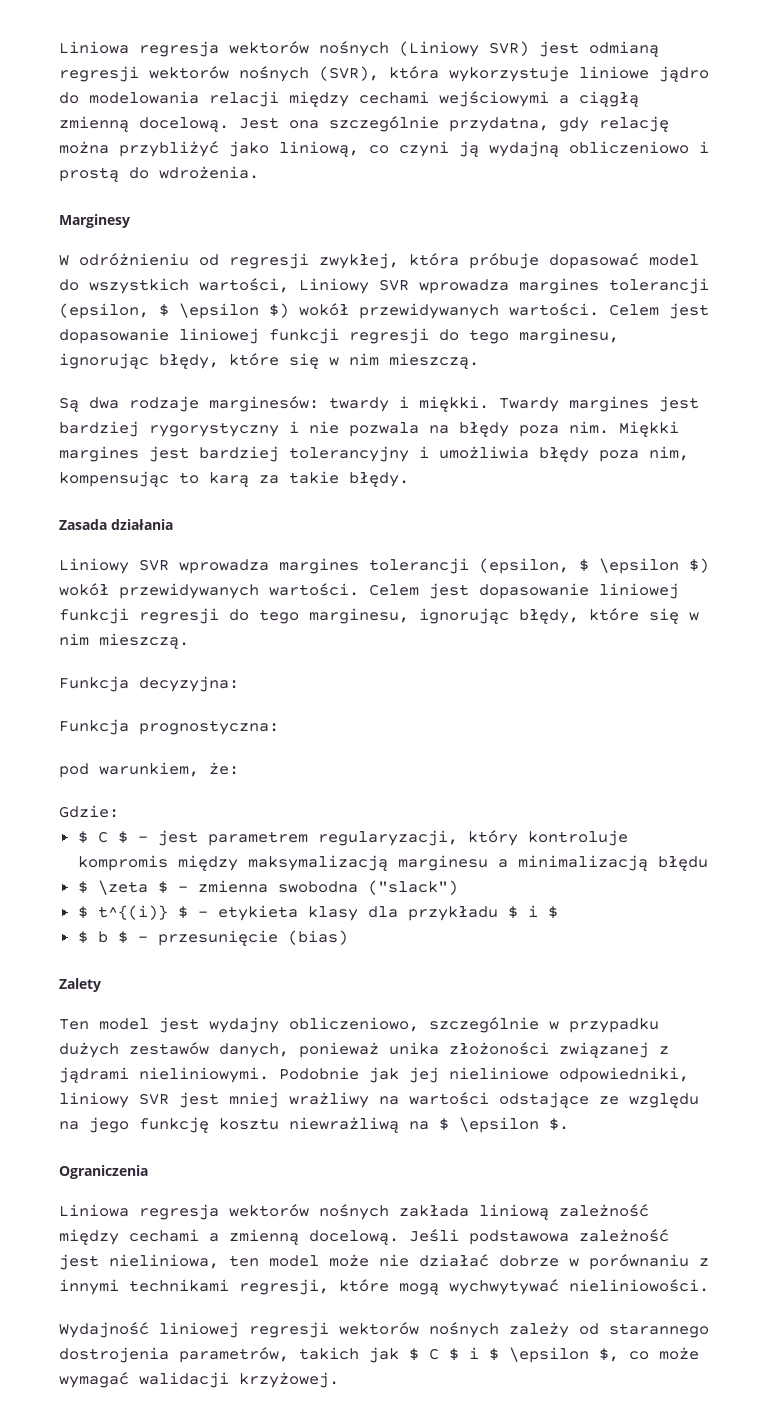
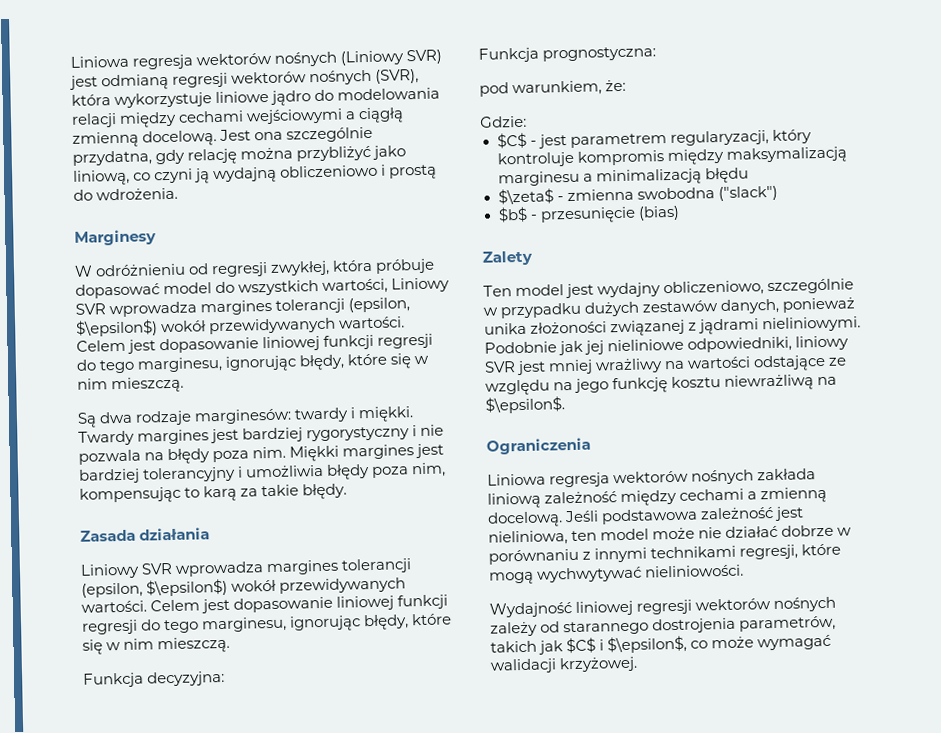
[159,303,289,319] $ \epsilon $) -> [76,319,158,337] $\epsilon$)
[579,558,709,574] $ \epsilon $) -> [146,578,229,597] $\epsilon$)
[77,831,128,844] $ C $ -> [496,132,527,149] $C$
[77,880,168,895] $ \zeta $ -> [497,188,554,205] $\zeta$
[77,905,558,921] [77,931,128,944] $ t^{(i)} $ - etykieta klasy dla przykładu $ i $ // $ b $ -> [497,206,528,223] $b$
[439,1117,569,1133] $ \epsilon $. -> [485,396,565,414] $\epsilon$.
[409,1347,619,1363] $ C $ i $ \epsilon $, -> [566,635,688,654] $C$ i $\epsilon$,

